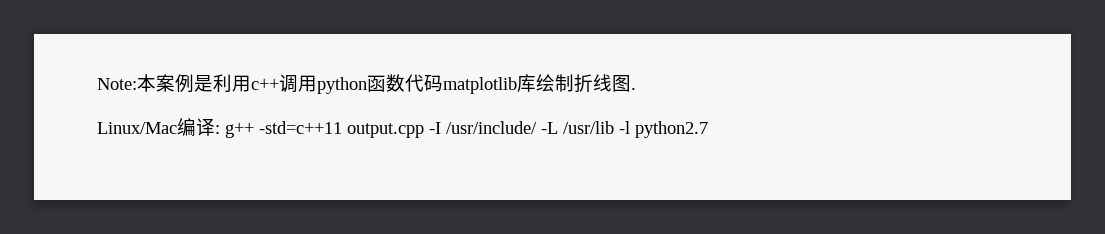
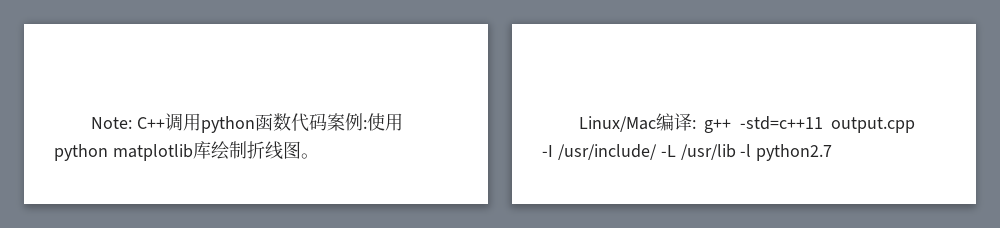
[137,74,443,94] 本案例是利用c++调用python函数代码 -> [137,113,404,133] [54,144,108,161] C++调用python函数代码案例:使用python
[631,87,636,90] . -> [300,153,319,159] 。

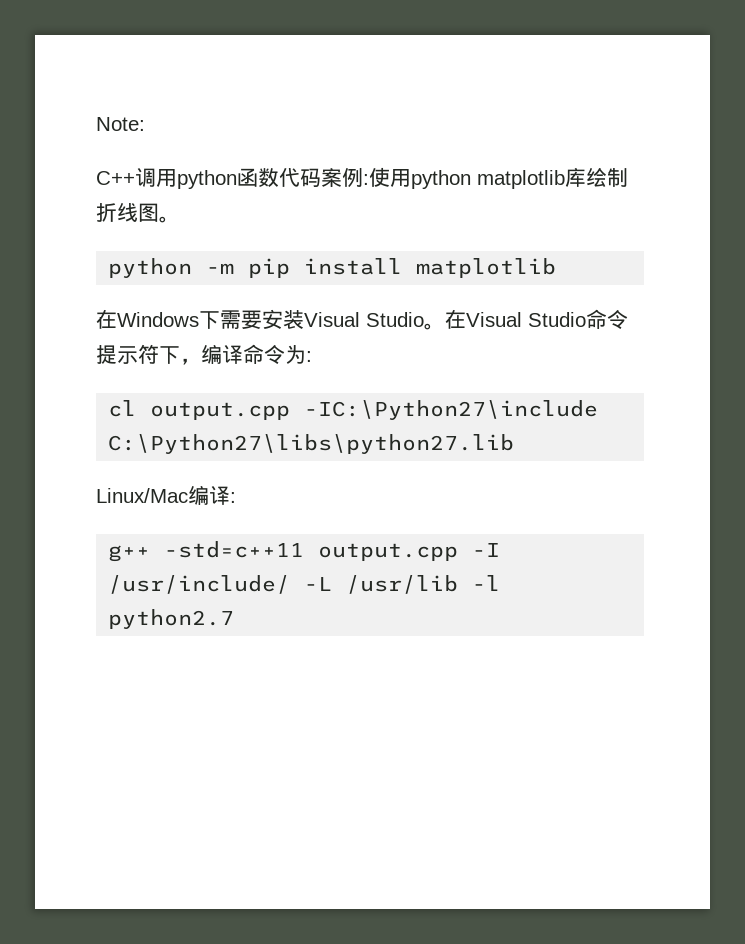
(133, 123) none -> (145, 124) //
(319, 156) none -> [108,258,557,278] [96,309,628,330] [96,344,312,365] [108,400,599,420] [108,434,515,454] // python -m pip install matplotlib // 在Windows下需要安装Visual Studio。在Visual Studio命令提示符下，编译命令为: // cl output.cpp -IC:\Python27\include C:\Python27\libs\python27.lib
(697, 124) none -> (236, 497) //

